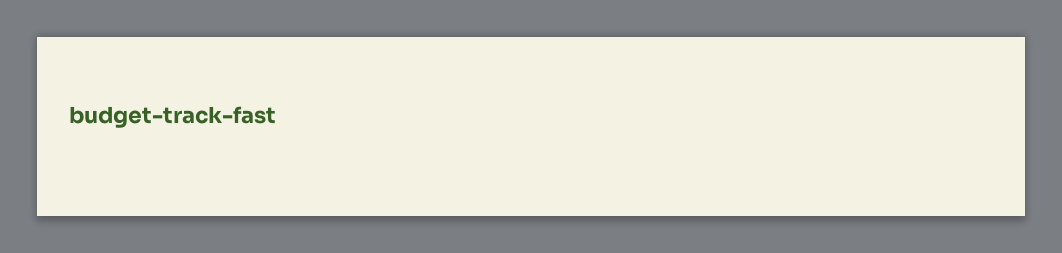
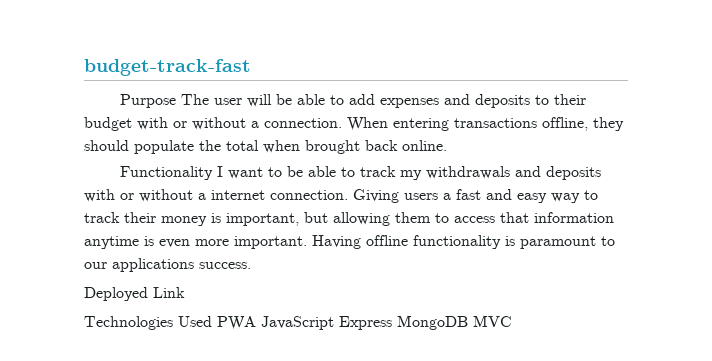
(276, 117) none -> [120,94,587,108] [84,117,624,131] [84,140,447,154] [120,166,602,180] [84,189,598,203] [84,212,614,226] [84,235,615,249] [84,258,251,272] [84,287,185,301] [84,315,512,330] // Purpose The user will be able to add expenses and deposits to their budget with or without a connection. When entering transactions offline, they should populate the total when brought back online. // Functionality I want to be able to track my withdrawals and deposits with or without a internet connection. Giving users a fast and easy way to track their money is important, but allowing them to access that information anytime is even more important. Having offline functionality is paramount to our applications success. // Deployed Link // Technologies Used PWA JavaScript Express MongoDB MVC

